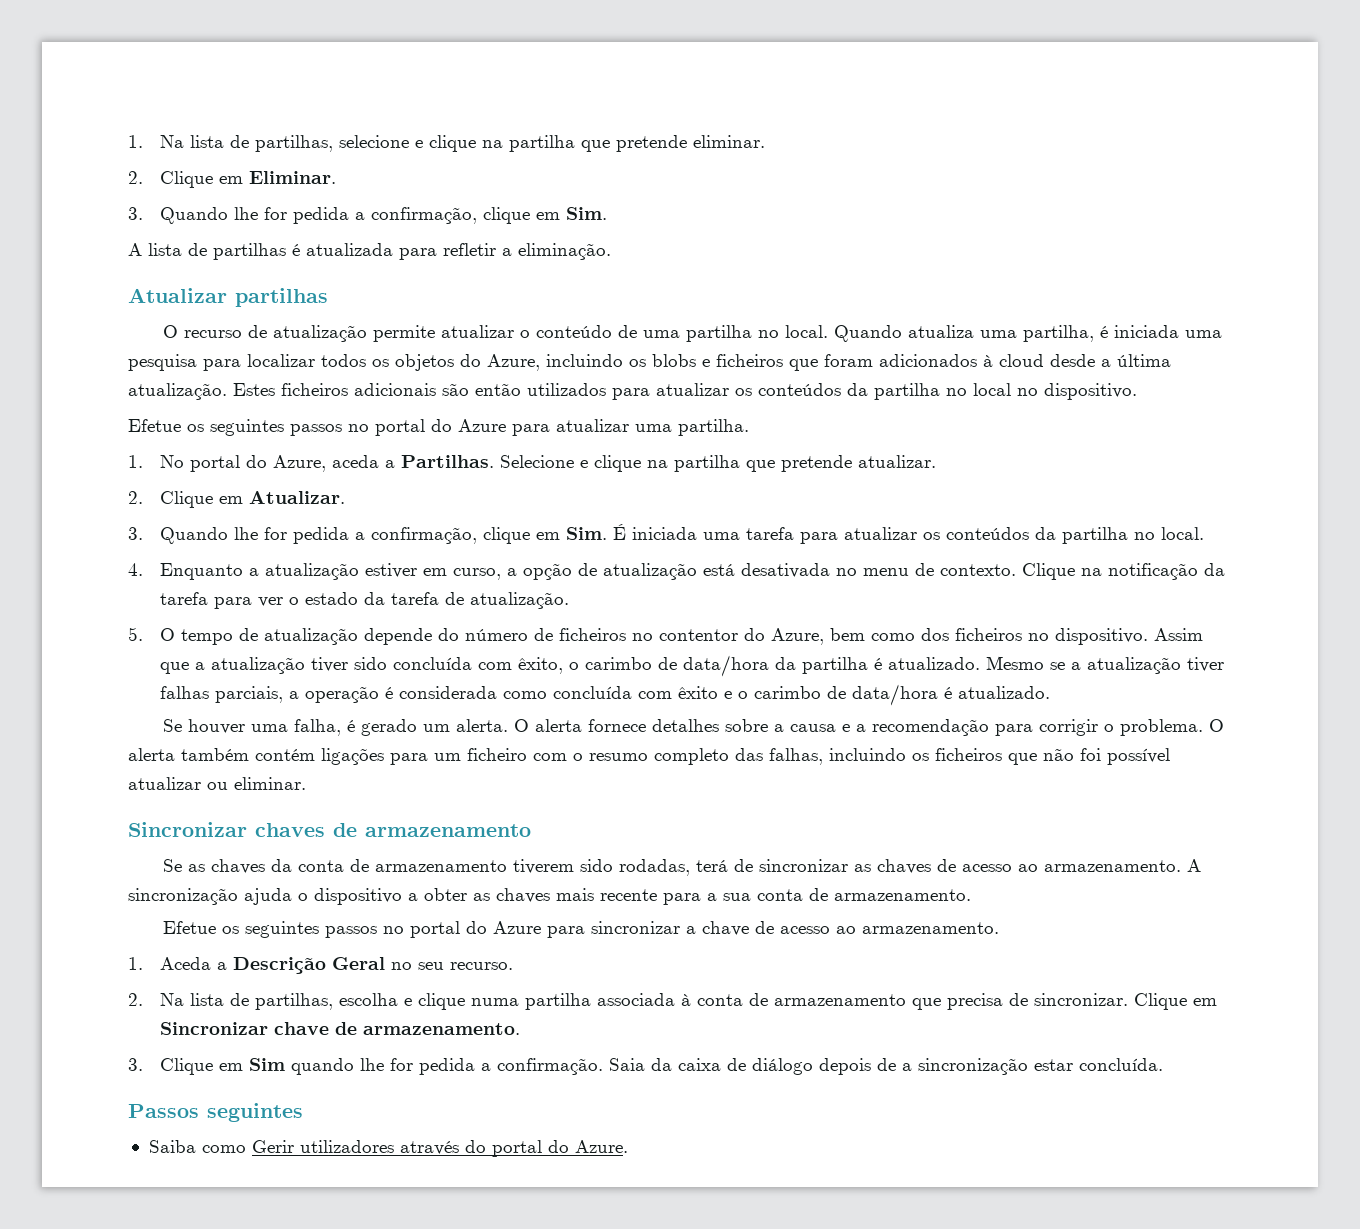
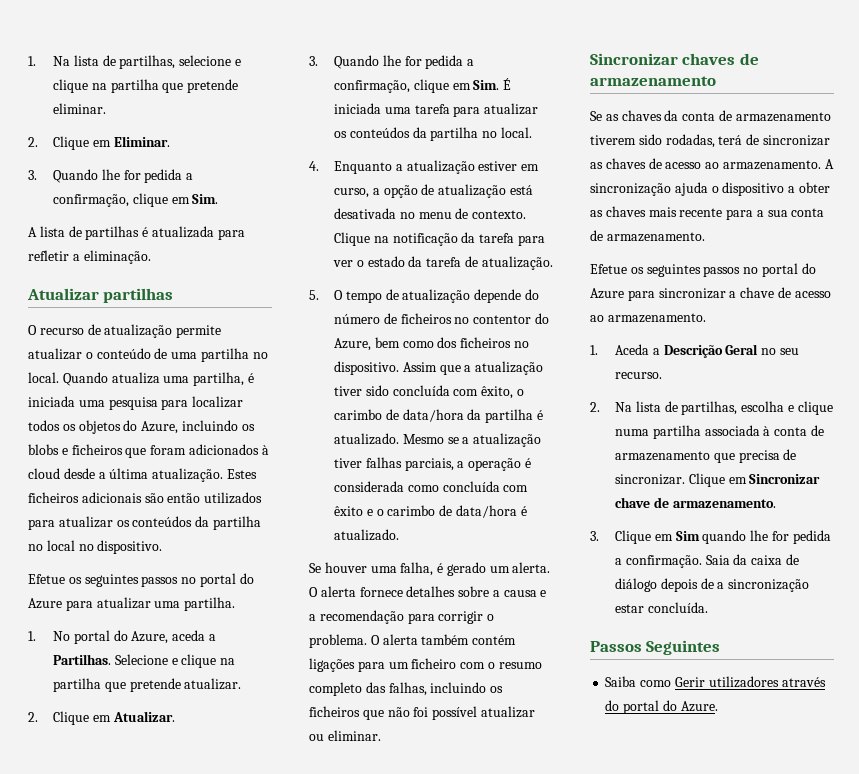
[207,1103,303,1122] seguintes -> [646,640,721,655] Seguintes

